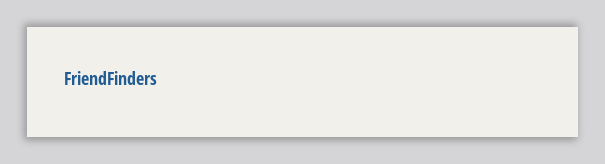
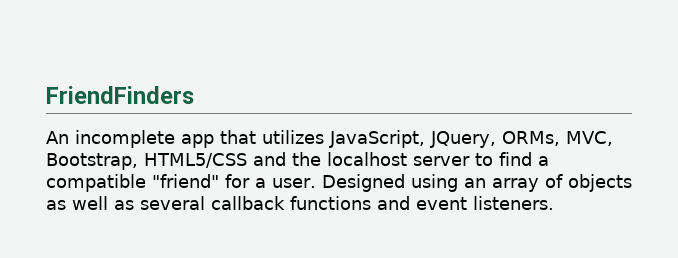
(157, 78) none -> [46,130,613,148] [46,152,549,170] [46,174,632,192] [46,196,554,210] // An incomplete app that utilizes JavaScript, JQuery, ORMs, MVC, Bootstrap, HTML5/CSS and the localhost server to find a compatible "friend" for a user. Designed using an array of objects as well as several callback functions and event listeners.

